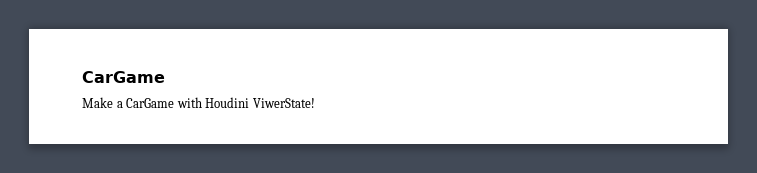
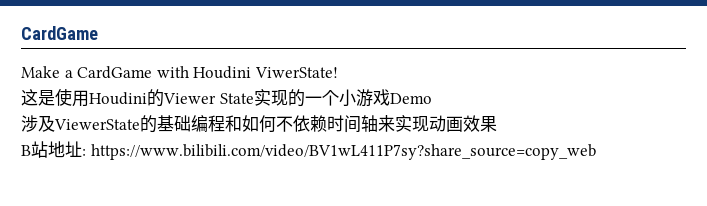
[82,71,165,83] CarGame -> [21,26,98,40] CardGame
[126,98,175,108] CarGame -> [77,66,153,79] CardGame
(315, 103) none -> [21,88,432,107] [21,115,497,133] [21,141,596,160] // 这是使用Houdini的Viewer State实现的一个小游戏Demo // 涉及ViewerState的基础编程和如何不依赖时间轴来实现动画效果 // B站地址: https://www.bilibili.com/video/BV1wL411P7sy?share_source=copy_web

